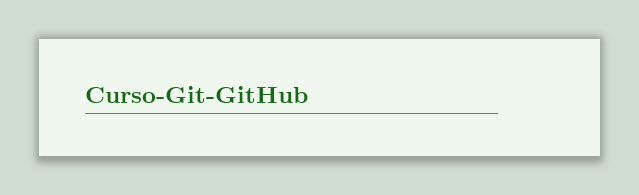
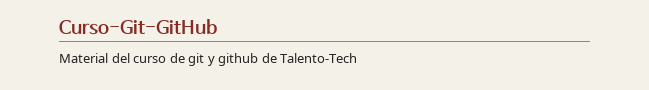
(308, 94) none -> [59,53,358,66] // Material del curso de git y github de Talento-Tech

